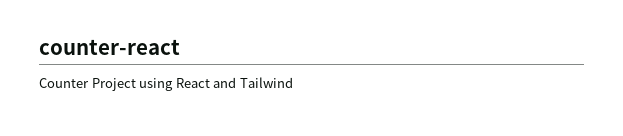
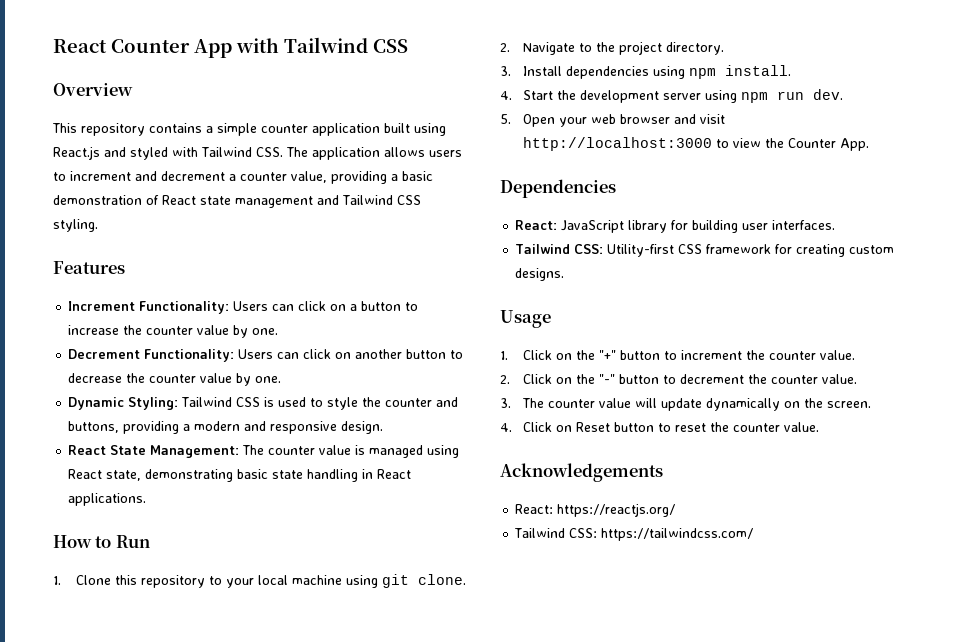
[39,39,180,55] [39,77,293,91] counter-react // Counter Project using React and Tailwind -> [53,37,408,58] [53,83,133,96] [52,123,446,136] [53,146,462,160] [53,171,433,184] [53,195,421,208] [53,219,98,232] [53,261,125,274] [68,301,419,314] [68,325,279,338] [68,349,464,362] [68,373,282,386] [68,397,459,410] [68,421,384,434] [68,445,460,458] [68,469,412,482] [68,493,147,506] [53,535,150,548] [53,574,466,588] [500,41,724,55] [500,65,791,79] [500,89,843,103] [500,114,725,127] [522,137,869,151] [500,179,616,198] [515,220,836,233] [515,244,895,257] [515,268,565,281] [500,310,551,328] [500,350,855,360] [500,374,857,384] [500,398,871,411] [500,422,819,432] [500,463,663,482] [515,503,676,517] [514,528,754,541] React Counter App with Tailwind CSS // Overview // This repository contains a simple counter application built using React.js and styled with Tailwind CSS. The application allows users to increment and decrement a counter value, providing a basic demonstration of React state management and Tailwind CSS styling. // Features // Increment Functionality: Users can click on a button to increase the counter value by one. // Decrement Functionality: Users can click on another button to decrease the counter value by one. // Dynamic Styling: Tailwind CSS is used to style the counter and buttons, providing a modern and responsive design. // React State Management: The counter value is managed using React state, demonstrating basic state handling in React applications. // How to Run // 1. Clone this repository to your local machine using git clone. // 2. Navigate to the project directory. // 3. Install dependencies using npm install. // 4. Start the development server using npm run dev. // 5. Open your web browser and visit http://localhost:3000 to view the Counter App. // Dependencies // React: JavaScript library for building user interfaces. // Tailwind CSS: Utility-first CSS framework for creating custom designs. // Usage // 1. Click on the "+" button to increment the counter value. // 2. Click on the "-" button to decrement the counter value. // 3. The counter value will update dynamically on the screen. // 4. Click on Reset button to reset the counter value. // Acknowledgements // React: https://reactjs.org/ // Tailwind CSS: https://tailwindcss.com/

